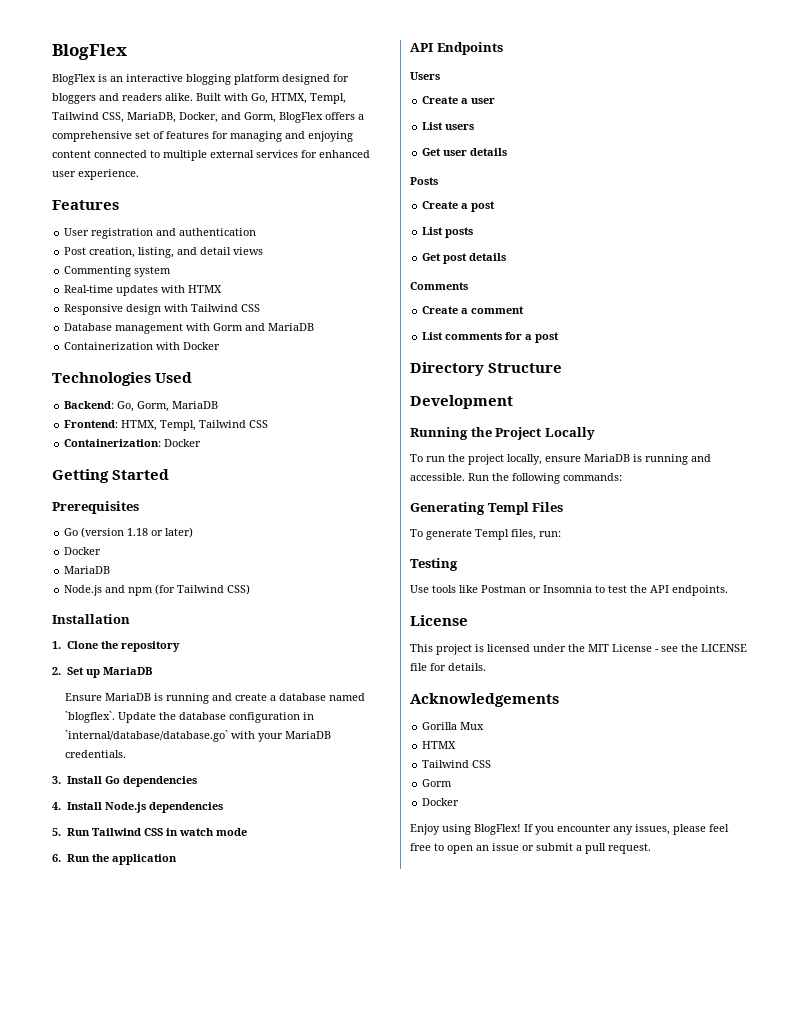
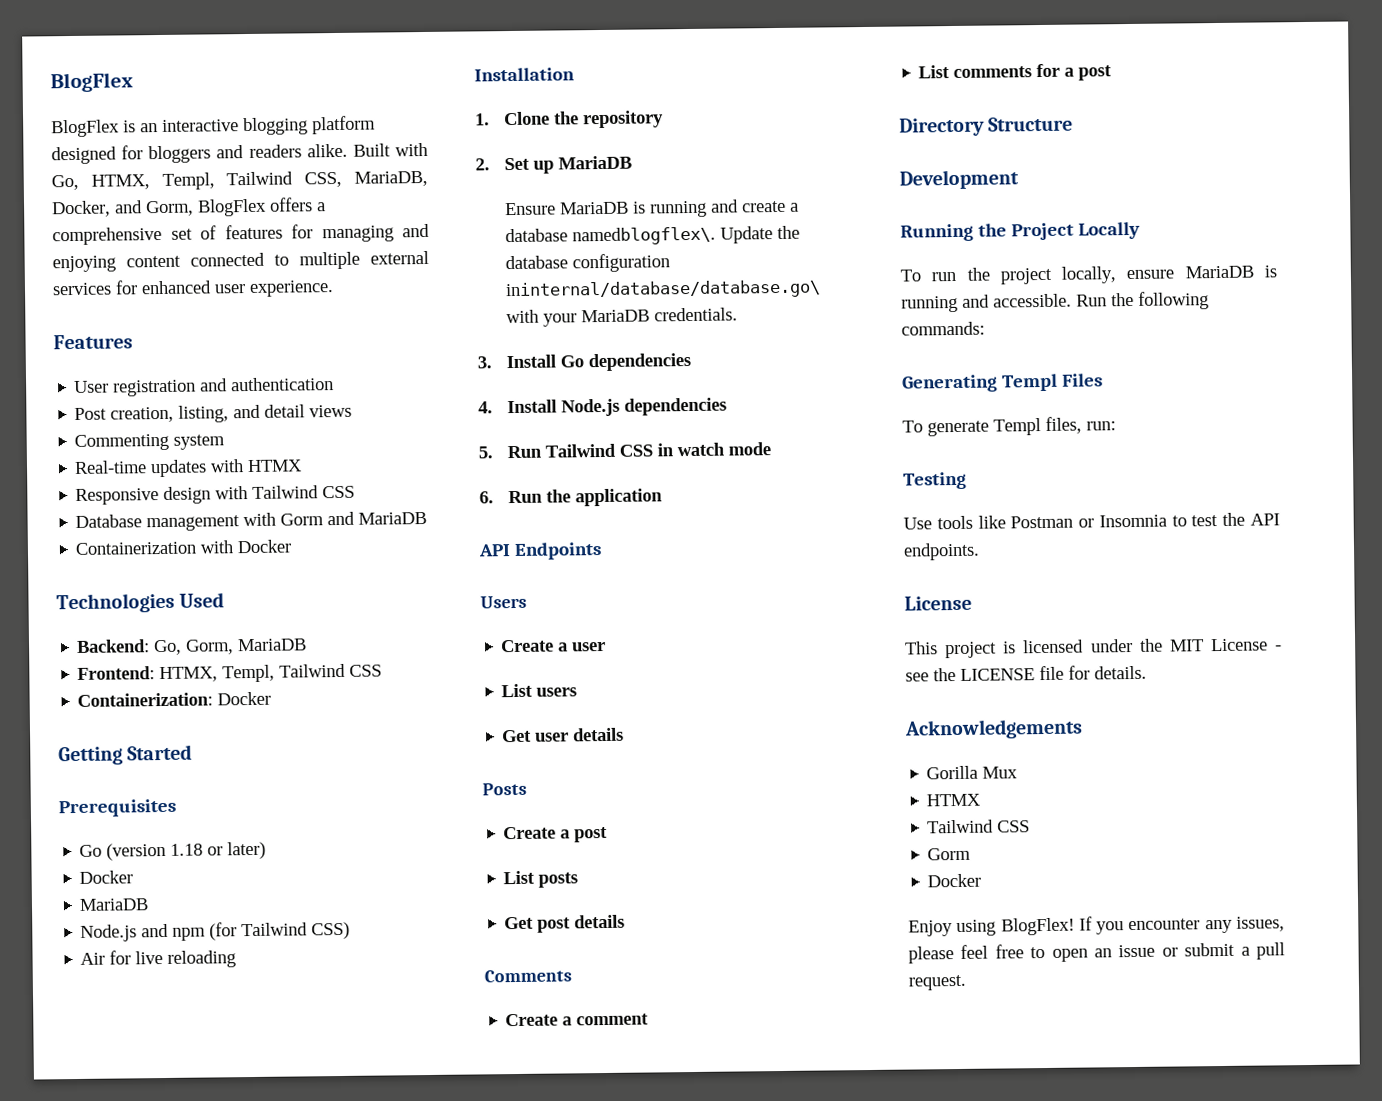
(251, 589) none -> [80,950,237,968] // Air for live reloading
[329,693,366,701] [65,711,116,723] named `blogflex`. -> [572,226,717,246] namedblogflex\.
[303,712,315,720] [65,730,229,742] in `internal/database/database.go` -> [505,279,822,301] ininternal/database/database.go\

